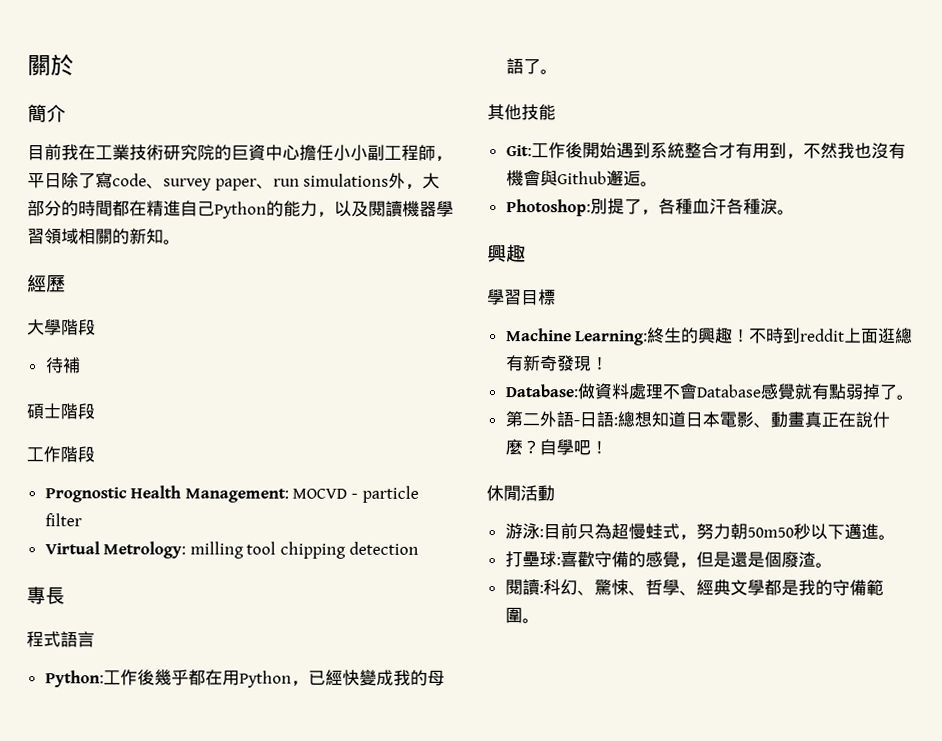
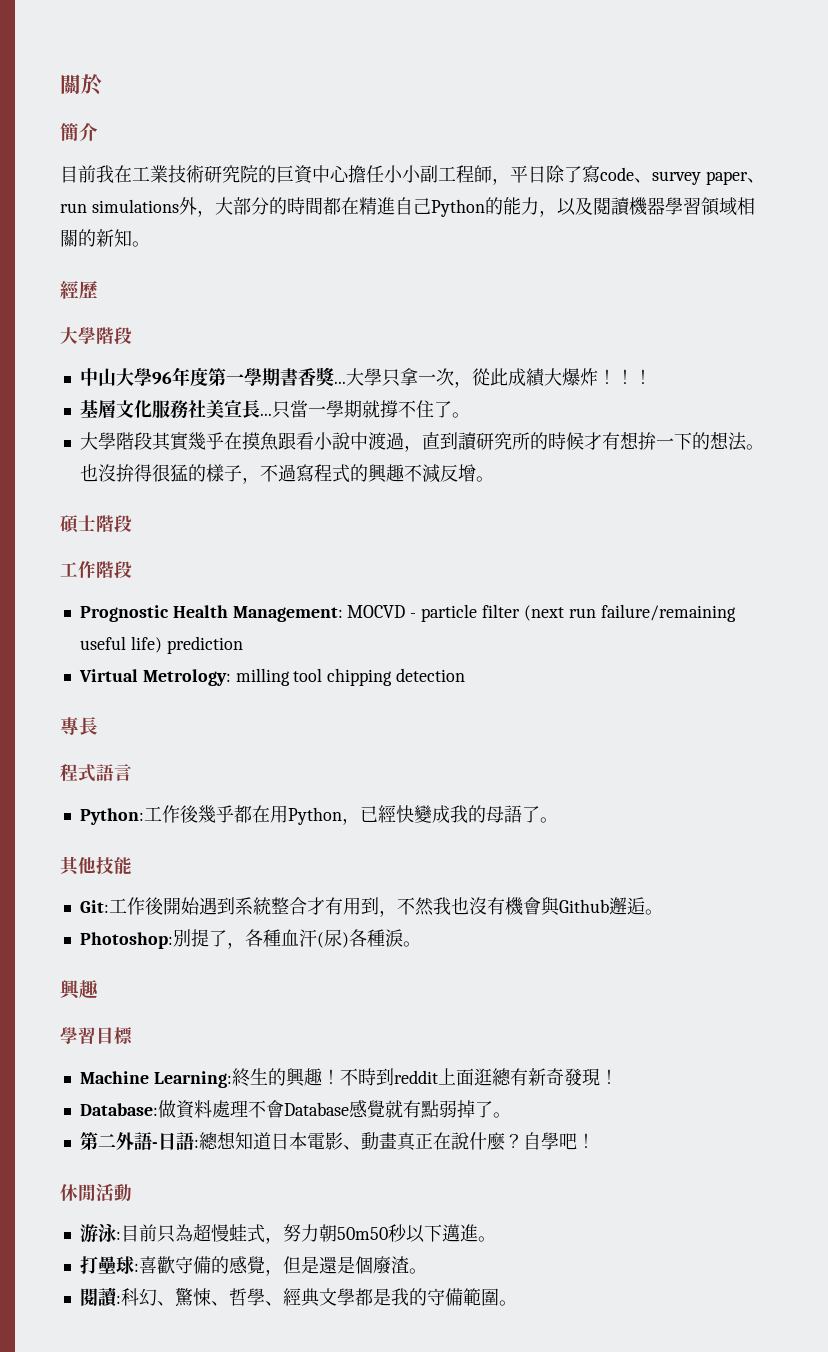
[44,357,81,374] 待補 -> [79,367,652,388] [79,399,470,419] [79,431,764,452] [79,464,494,484] 中山大學96年度第一學期書香獎...大學只拿一次，從此成績大爆炸！！！ // 基層文化服務社美宣長...只當一學期就撐不住了。 // 大學階段其實幾乎在摸魚跟看小說中渡過，直到讀研究所的時候才有想拚一下的想法。也沒拚得很猛的樣子，不過寫程式的興趣不減反增。
(82, 520) none -> [523,604,736,622] [79,636,243,654] (next run failure/remaining useful life) prediction
(727, 206) none -> [316,929,349,948] (尿)

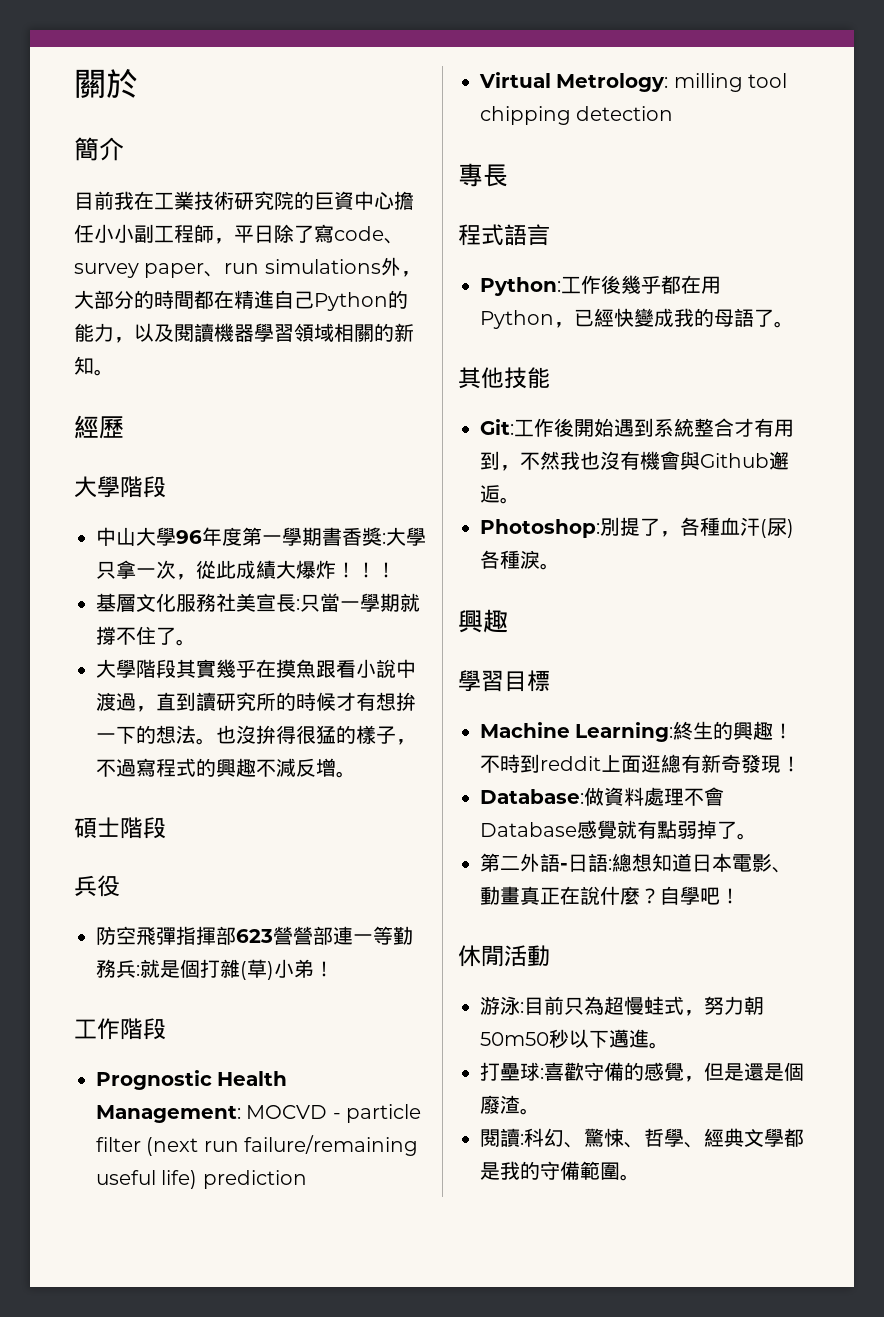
[333,381,346,384] ... -> [382,533,386,544] :
[259,413,272,416] ... -> [296,599,300,610] :
(132, 523) none -> [74,875,120,897] [96,926,413,945] [96,959,334,980] // 兵役 // 防空飛彈指揮部623營營部連一等勤務兵:就是個打雜(草)小弟！

